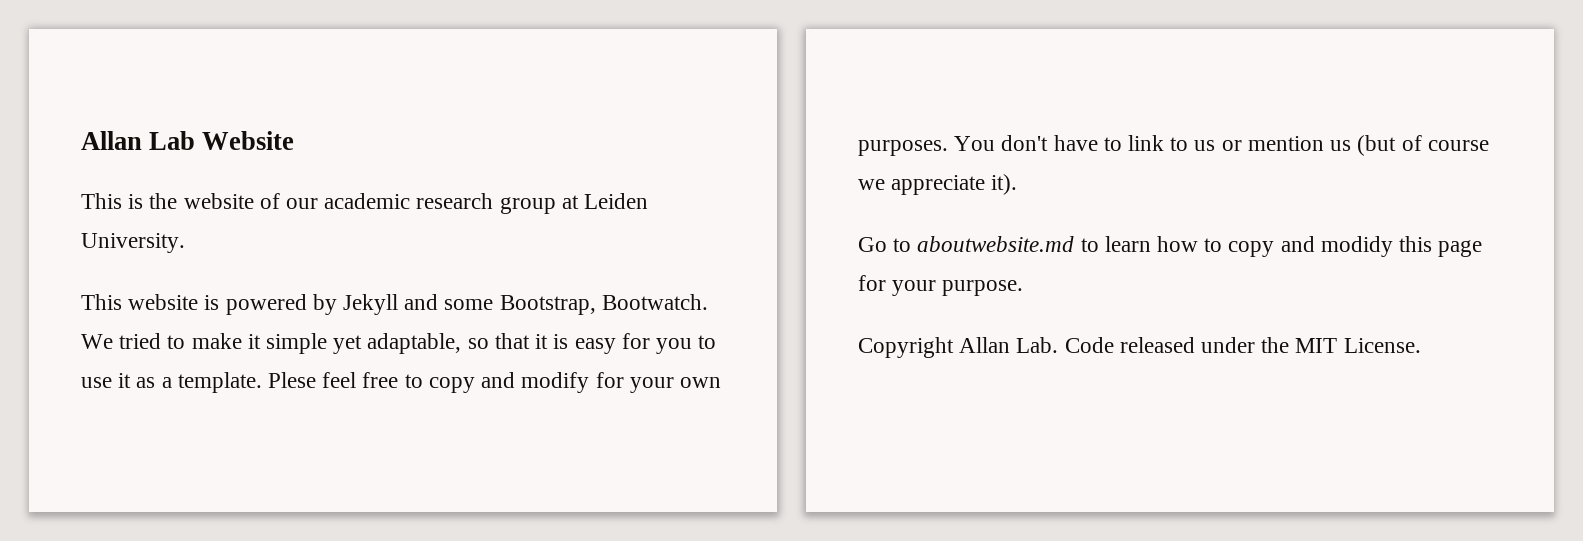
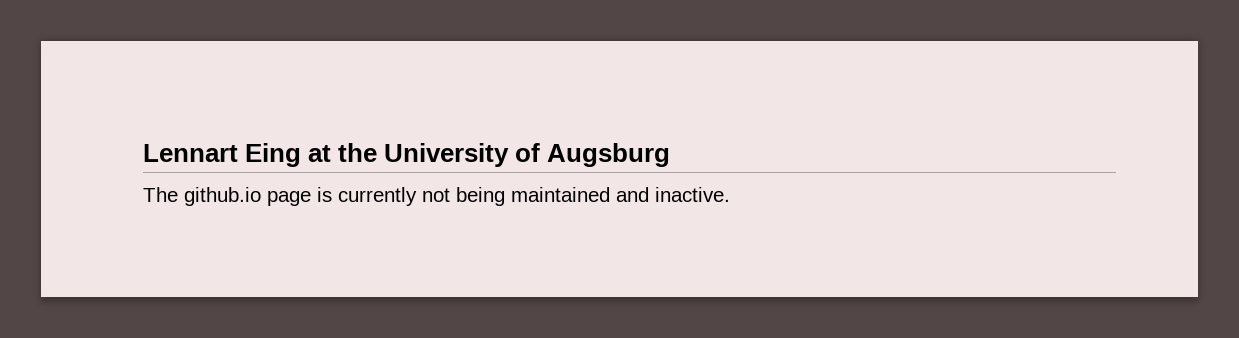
[81,131,295,150] [81,193,649,214] [81,233,185,253] [81,294,708,315] [81,333,717,354] [81,372,721,393] [858,135,1489,156] [858,174,1018,195] [858,236,1483,257] [858,275,1024,296] [858,337,1421,358] Allan Lab Website // This is the website of our academic research group at Leiden University. // This website is powered by Jekyll and some Bootstrap, Bootwatch. We tried to make it simple yet adaptable, so that it is easy for you to use it as a template. Plese feel free to copy and modify for your own purposes. You don't have to link to us or mention us (but of course we appreciate it). // Go to aboutwebsite.md to learn how to copy and modidy this page for your purpose. // Copyright Allan Lab. Code released under the MIT License. -> [143,143,671,167] [143,187,730,206] Lennart Eing at the University of Augsburg // The github.io page is currently not being maintained and inactive.

